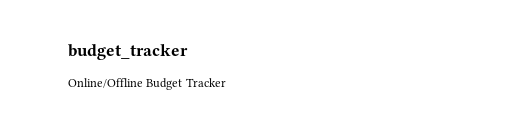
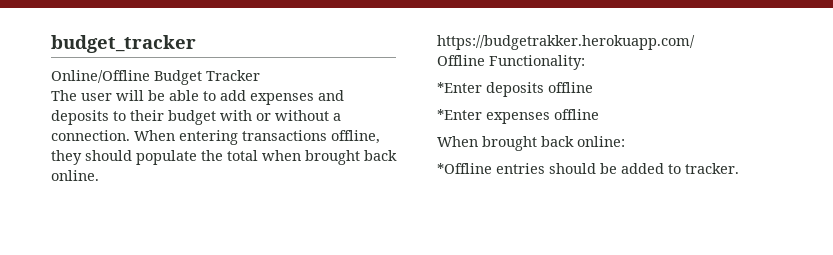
(226, 82) none -> [51,90,344,105] [51,110,341,125] [51,130,380,145] [51,150,397,165] [51,170,99,181] [437,35,695,50] [437,55,585,70] [437,82,593,97] [437,109,599,124] [437,136,625,151] [437,163,739,174] // The user will be able to add expenses and deposits to their budget with or without a connection. When entering transactions offline, they should populate the total when brought back online. // https://budgetrakker.herokuapp.com/ // Offline Functionality: // *Enter deposits offline // *Enter expenses offline // When brought back online: // *Offline entries should be added to tracker.

